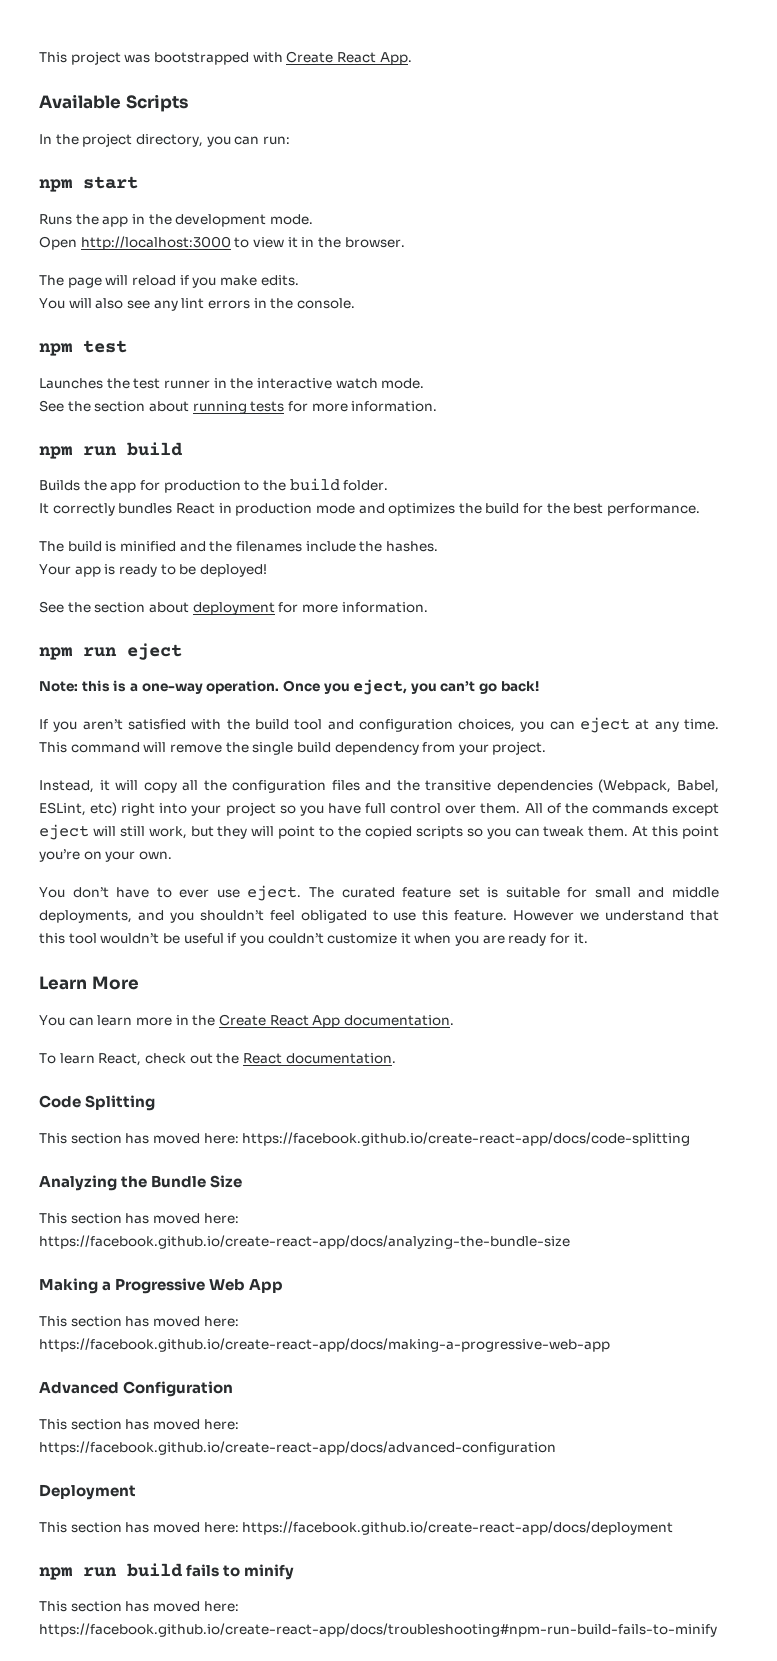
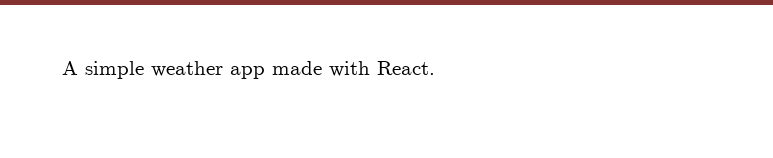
[39,51,412,65] [39,94,188,112] [39,133,290,147] [39,176,138,192] [39,214,313,227] [39,236,405,250] [39,275,299,288] [39,298,355,311] [39,340,127,356] [39,378,425,389] [39,400,438,414] [39,442,183,459] [39,478,389,493] [39,503,701,516] [39,541,438,552] [39,564,267,577] [39,601,428,615] [39,643,182,660] [39,679,539,695] [39,717,719,733] [39,741,547,755] [39,779,720,793] [39,802,720,816] [39,824,720,840] [39,849,172,862] [39,885,719,901] [39,910,719,923] [39,933,588,946] [39,976,139,990] [39,1014,454,1028] [39,1053,396,1066] [39,1095,156,1111] [39,1132,691,1146] [39,1175,243,1191] [39,1213,239,1224] [39,1235,570,1249] [39,1278,284,1294] [39,1316,239,1327] [39,1338,610,1352] [39,1381,234,1397] [39,1419,239,1430] [39,1441,556,1455] [39,1484,136,1500] [39,1521,674,1535] [39,1563,295,1580] [39,1601,239,1612] [39,1623,717,1637] This project was bootstrapped with Create React App. // Available Scripts // In the project directory, you can run: // npm start // Runs the app in the development mode. // Open http://localhost:3000 to view it in the browser. // The page will reload if you make edits. // You will also see any lint errors in the console. // npm test // Launches the test runner in the interactive watch mode. // See the section about running tests for more information. // npm run build // Builds the app for production to the build folder. // It correctly bundles React in production mode and optimizes the build for the best performance. // The build is minified and the filenames include the hashes. // Your app is ready to be deployed! // See the section about deployment for more information. // npm run eject // Note: this is a one-way operation. Once you eject, you can’t go back! // If you aren’t satisfied with the build tool and configuration choices, you can eject at any time. This command will remove the single build dependency from your project. // Instead, it will copy all the configuration files and the transitive dependencies (Webpack, Babel, ESLint, etc) right into your project so you have full control over them. All of the commands except eject will still work, but they will point to the copied scripts so you can tweak them. At this point you’re on your own. // You don’t have to ever use eject. The curated feature set is suitable for small and middle deployments, and you shouldn’t feel obligated to use this feature. However we understand that this tool wouldn’t be useful if you couldn’t customize it when you are ready for it. // Learn More // You can learn more in the Create React App documentation. // To learn React, check out the React documentation. // Code Splitting // This section has moved here: https://facebook.github.io/create-react-app/docs/code-splitting // Analyzing the Bundle Size // This section has moved here: https://facebook.github.io/create-react-app/docs/analyzing-the-bundle-size // Making a Progressive Web App // This section has moved here: https://facebook.github.io/create-react-app/docs/making-a-progressive-web-app // Advanced Configuration // This section has moved here: https://facebook.github.io/create-react-app/docs/advanced-configuration // Deployment // This section has moved here: https://facebook.github.io/create-react-app/docs/deployment // npm run build fails to minify // This section has moved here: https://facebook.github.io/create-react-app/docs/troubleshooting#npm-run-build-fails-to-minify -> [62,61,435,79] A simple weather app made with React.

